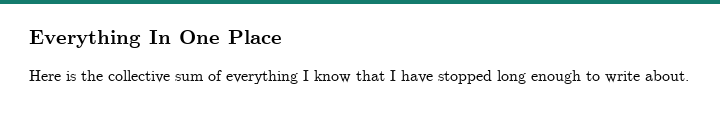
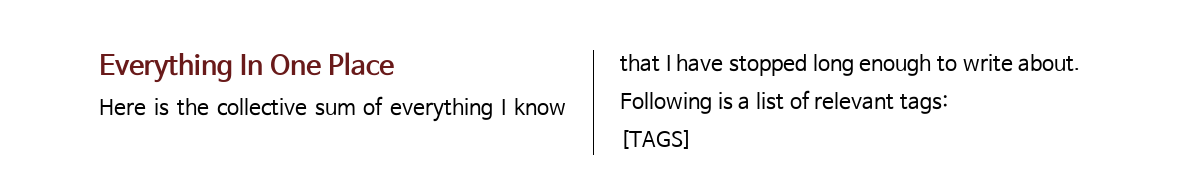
(689, 75) none -> [620,90,948,114] [620,130,692,149] // Following is a list of relevant tags: // [TAGS]

